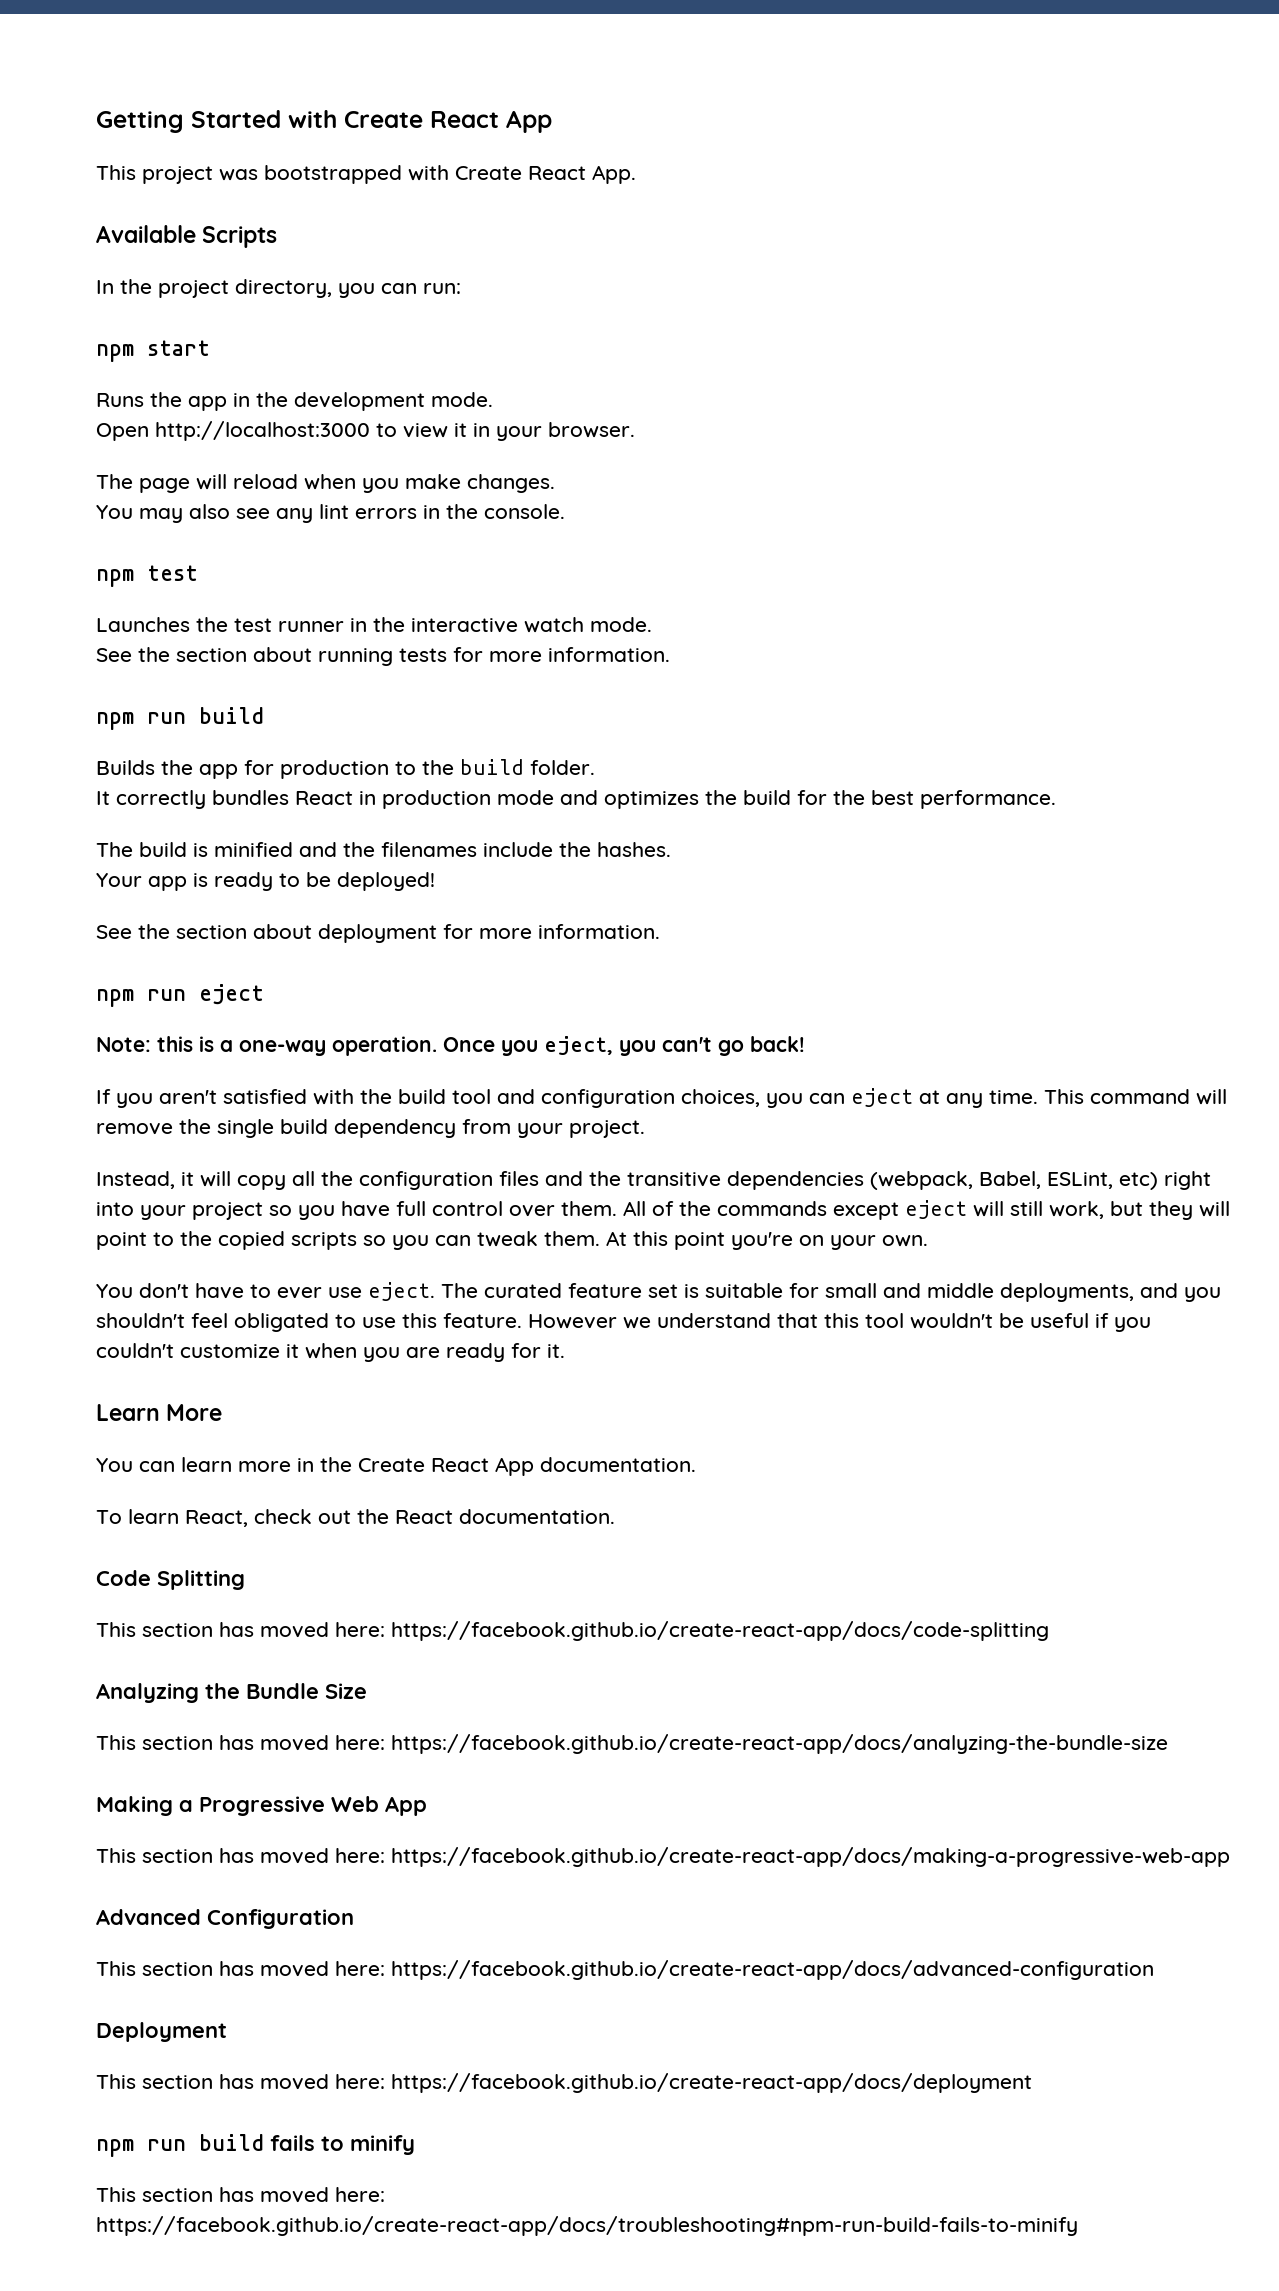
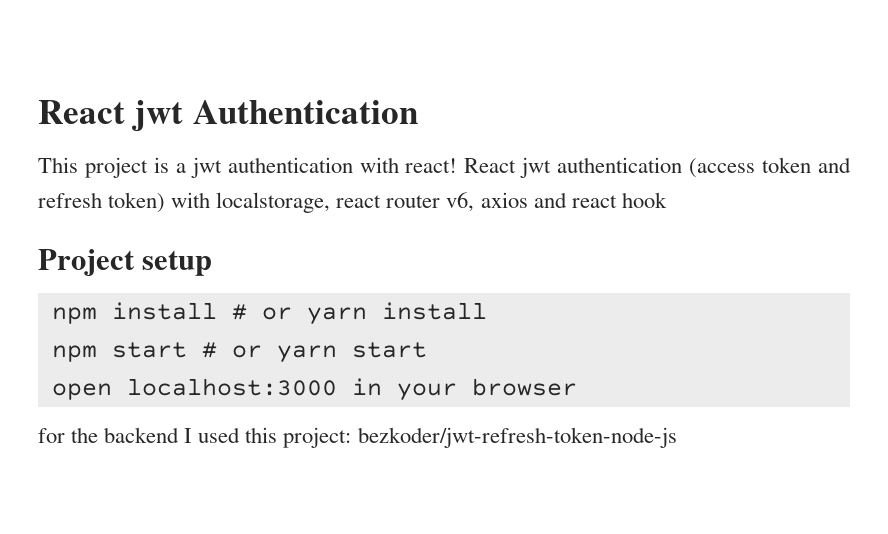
[96,110,552,133] [96,165,636,184] [96,225,278,248] [96,279,461,298] [96,340,210,362] [96,392,493,411] [96,421,635,441] [96,474,555,493] [96,504,565,523] [96,565,198,587] [96,617,652,633] [96,647,670,666] [96,707,264,730] [96,759,595,779] [96,790,1056,809] [96,842,671,857] [96,872,435,891] [96,924,660,943] [96,984,264,1007] [96,1036,805,1056] [96,1088,1227,1108] [96,1119,645,1138] [96,1171,1211,1190] [96,1200,1230,1220] [96,1231,928,1250] [96,1282,1221,1302] [96,1313,1151,1332] [96,1343,565,1362] [96,1404,223,1421] [96,1457,696,1476] [96,1509,615,1527] [96,1570,245,1590] [96,1621,1049,1641] [96,1683,367,1703] [96,1734,1168,1754] [96,1796,427,1816] [96,1847,1230,1867] [96,1909,354,1929] [96,1960,1154,1980] [96,2022,227,2042] [96,2073,1032,2093] [96,2134,415,2157] [96,2187,385,2203] [96,2216,1078,2236] Getting Started with Create React App // This project was bootstrapped with Create React App. // Available Scripts // In the project directory, you can run: // npm start // Runs the app in the development mode. // Open http://localhost:3000 to view it in your browser. // The page will reload when you make changes. // You may also see any lint errors in the console. // npm test // Launches the test runner in the interactive watch mode. // See the section about running tests for more information. // npm run build // Builds the app for production to the build folder. // It correctly bundles React in production mode and optimizes the build for the best performance. // The build is minified and the filenames include the hashes. // Your app is ready to be deployed! // See the section about deployment for more information. // npm run eject // Note: this is a one-way operation. Once you eject, you can't go back! // If you aren't satisfied with the build tool and configuration choices, you can eject at any time. This command will remove the single build dependency from your project. // Instead, it will copy all the configuration files and the transitive dependencies (webpack, Babel, ESLint, etc) right into your project so you have full control over them. All of the commands except eject will still work, but they will point to the copied scripts so you can tweak them. At this point you're on your own. // You don't have to ever use eject. The curated feature set is suitable for small and middle deployments, and you shouldn't feel obligated to use this feature. However we understand that this tool wouldn't be useful if you couldn't customize it when you are ready for it. // Learn More // You can learn more in the Create React App documentation. // To learn React, check out the React documentation. // Code Splitting // This section has moved here: https://facebook.github.io/create-react-app/docs/code-splitting // Analyzing the Bundle Size // This section has moved here: https://facebook.github.io/create-react-app/docs/analyzing-the-bundle-size // Making a Progressive Web App // This section has moved here: https://facebook.github.io/create-react-app/docs/making-a-progressive-web-app // Advanced Configuration // This section has moved here: https://facebook.github.io/create-react-app/docs/advanced-configuration // Deployment // This section has moved here: https://facebook.github.io/create-react-app/docs/deployment // npm run build fails to minify // This section has moved here: https://facebook.github.io/create-react-app/docs/troubleshooting#npm-run-build-fails-to-minify -> [38,100,418,132] [38,157,851,178] [38,192,667,213] [38,249,213,276] [51,302,487,325] [51,342,427,363] [51,378,577,401] [38,427,677,448] React jwt Authentication // This project is a jwt authentication with react! React jwt authentication (access token and refresh token) with localstorage, react router v6, axios and react hook // Project setup // npm install # or yarn install // npm start # or yarn start // open localhost:3000 in your browser // for the backend I used this project: bezkoder/jwt-refresh-token-node-js

